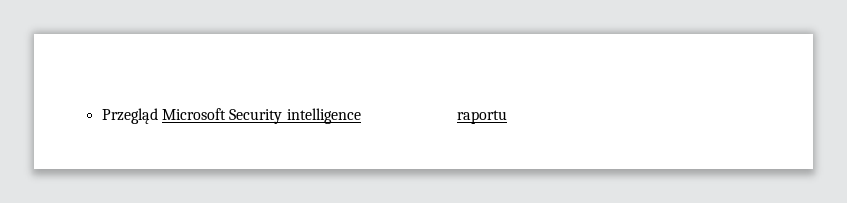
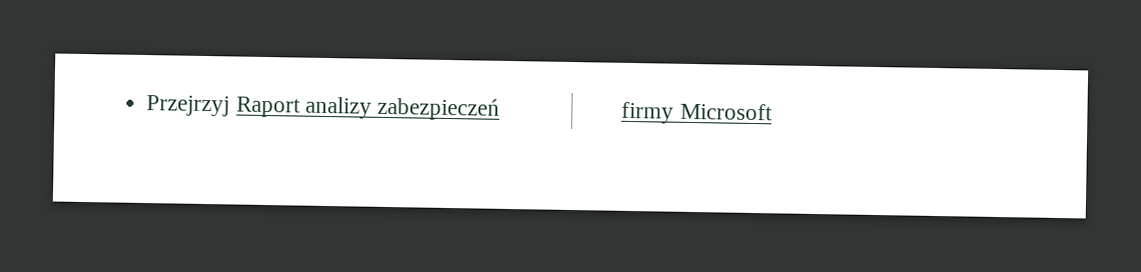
[101,108,507,124] Przegląd Microsoft Security intelligence raportu -> [146,95,773,124] Przejrzyj Raport analizy zabezpieczeń firmy Microsoft

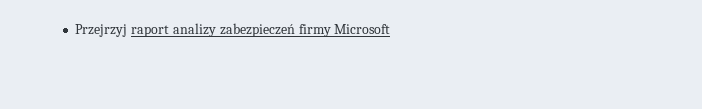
[235,96,301,118] Raport -> [131,25,170,37] raport

